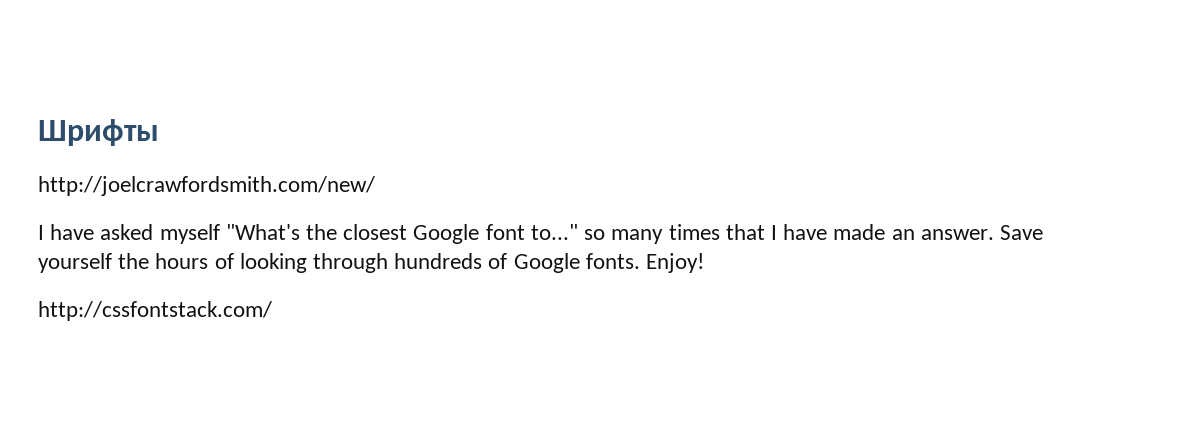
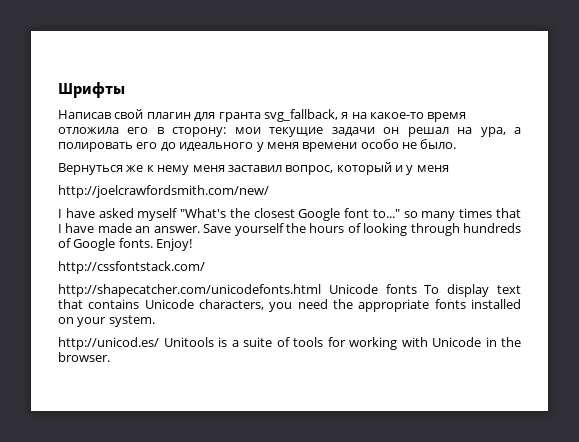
(159, 132) none -> [58,109,467,122] [58,127,521,137] [58,139,457,152] [58,162,449,175] // Написав свой плагин для гранта svg_fallback, я на какое-то время отложила его в сторону: мои текущие задачи он решал на ура, а полировать его до идеального у меня времени особо не было. // Вернуться же к нему меня заставил вопрос, который и у меня
(272, 311) none -> [58,284,521,297] [58,299,521,312] [58,315,155,327] [58,337,521,350] [58,352,110,362] // http://shapecatcher.com/unicodefonts.html Unicode fonts To display text that contains Unicode characters, you need the appropriate fonts installed on your system. // http://unicod.es/ Unitools is a suite of tools for working with Unicode in the browser.

